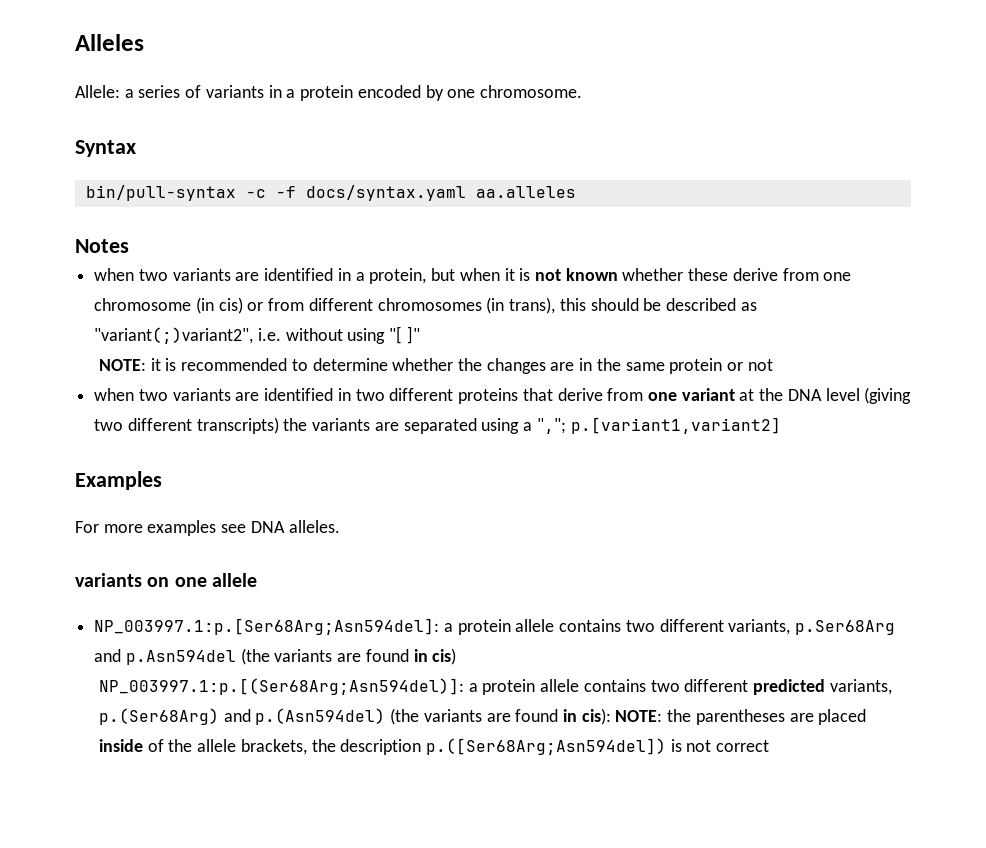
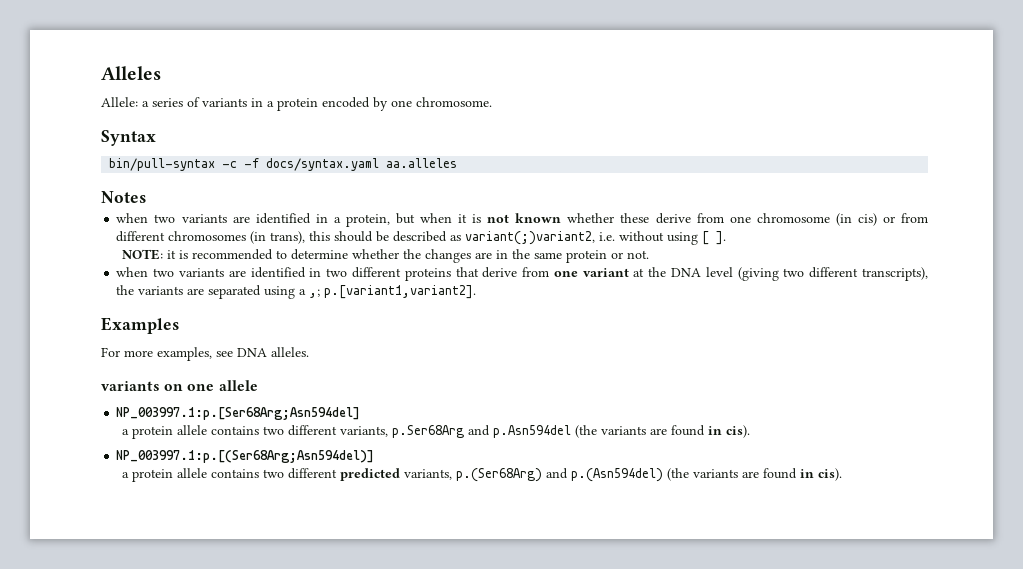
[94,327,254,344] "variant(;)variant2", -> [465,231,596,245] variant(;)variant2,
[389,326,420,344] "[ ]" -> [702,231,727,245] [ ].
[747,359,773,371] not -> [627,250,650,259] not.
[196,417,279,434] transcripts) -> [861,267,928,281] transcripts),
[536,417,781,434] ","; p.[variant1,variant2] -> [309,285,477,299] ,; p.[variant1,variant2].
[147,520,217,536] examples -> [157,347,212,361] examples,
[94,618,440,635] NP_003997.1:p.[Ser68Arg;Asn594del]: -> [116,407,361,420] NP_003997.1:p.[Ser68Arg;Asn594del] //
[432,648,457,665] [98,678,464,695] cis) // NP_003997.1:p.[(Ser68Arg;Asn594del)]: -> [726,425,751,438] [116,450,375,463] cis). // NP_003997.1:p.[(Ser68Arg;Asn594del)] //
[581,708,867,725] [98,738,770,755] cis): NOTE: the parentheses are placed inside of the allele brackets, the description p.([Ser68Arg;Asn594del]) is not correct -> [818,468,843,481] cis).

